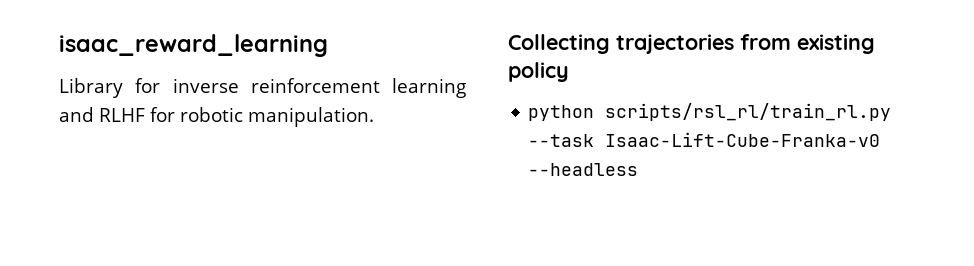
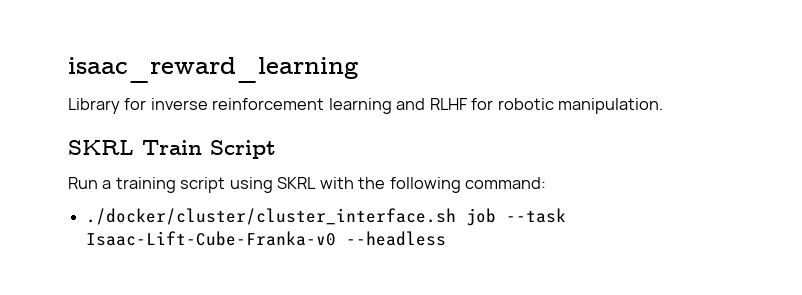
[508,34,875,54] [508,62,569,82] [528,103,892,121] Collecting trajectories from existing policy // python scripts/rsl_rl/train_rl.py -> [68,140,276,159] [68,177,547,193] [86,208,497,226] SKRL Train Script // Run a training script using SKRL with the following command: // ./docker/cluster/cluster_interface.sh job

